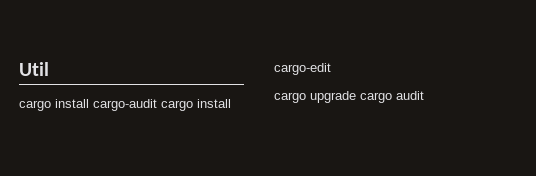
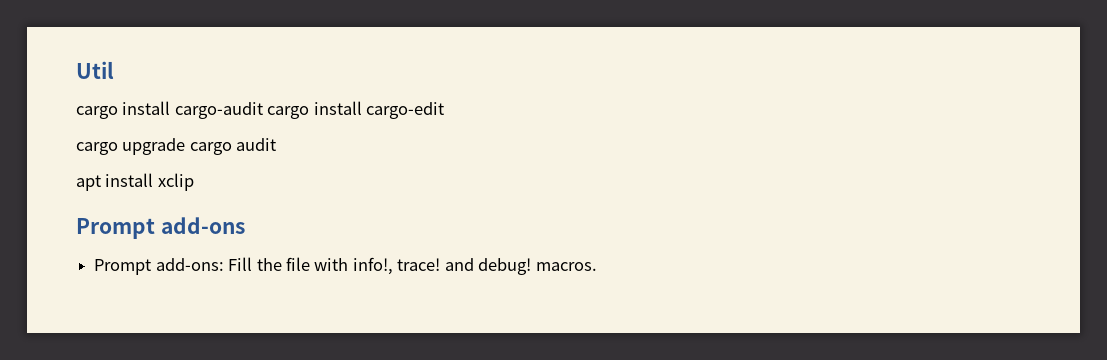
(424, 95) none -> [76,173,194,191] [76,217,245,239] [94,257,597,275] // apt install xclip // Prompt add-ons // Prompt add-ons: Fill the file with info!, trace! and debug! macros.

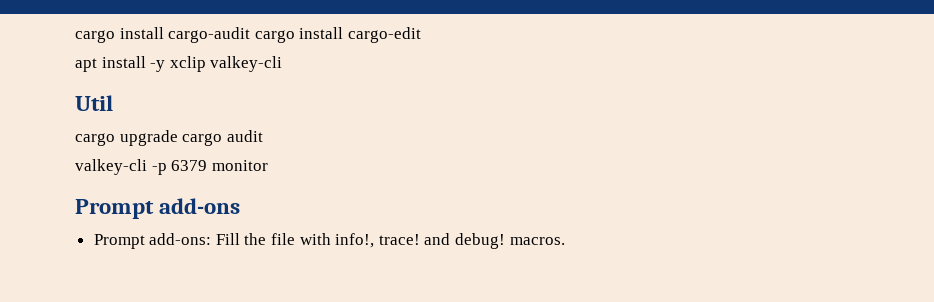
[76,61,114,79] Util // -> (75, 36) none
(445, 110) none -> [75,56,283,72] [75,95,113,111] // apt install -y xclip valkey-cli // Util
[76,173,194,191] apt install xclip -> [75,159,268,175] valkey-cli -p 6379 monitor

